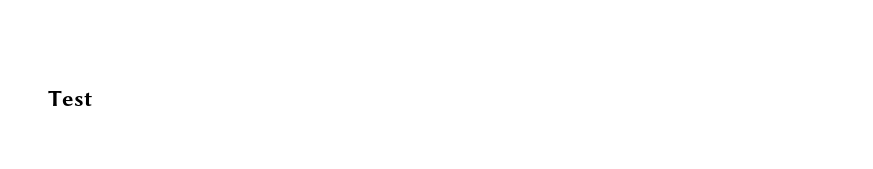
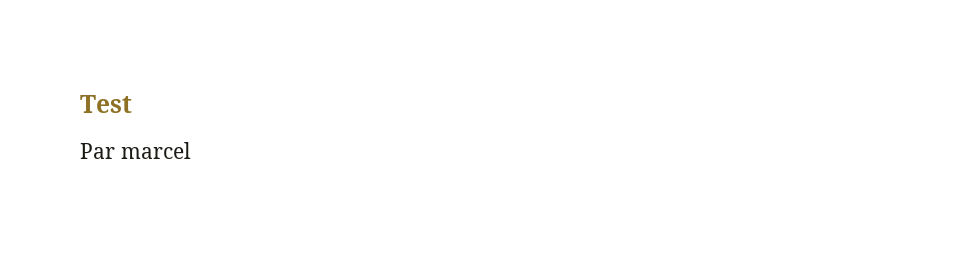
(92, 98) none -> [80,142,191,159] // Par marcel

